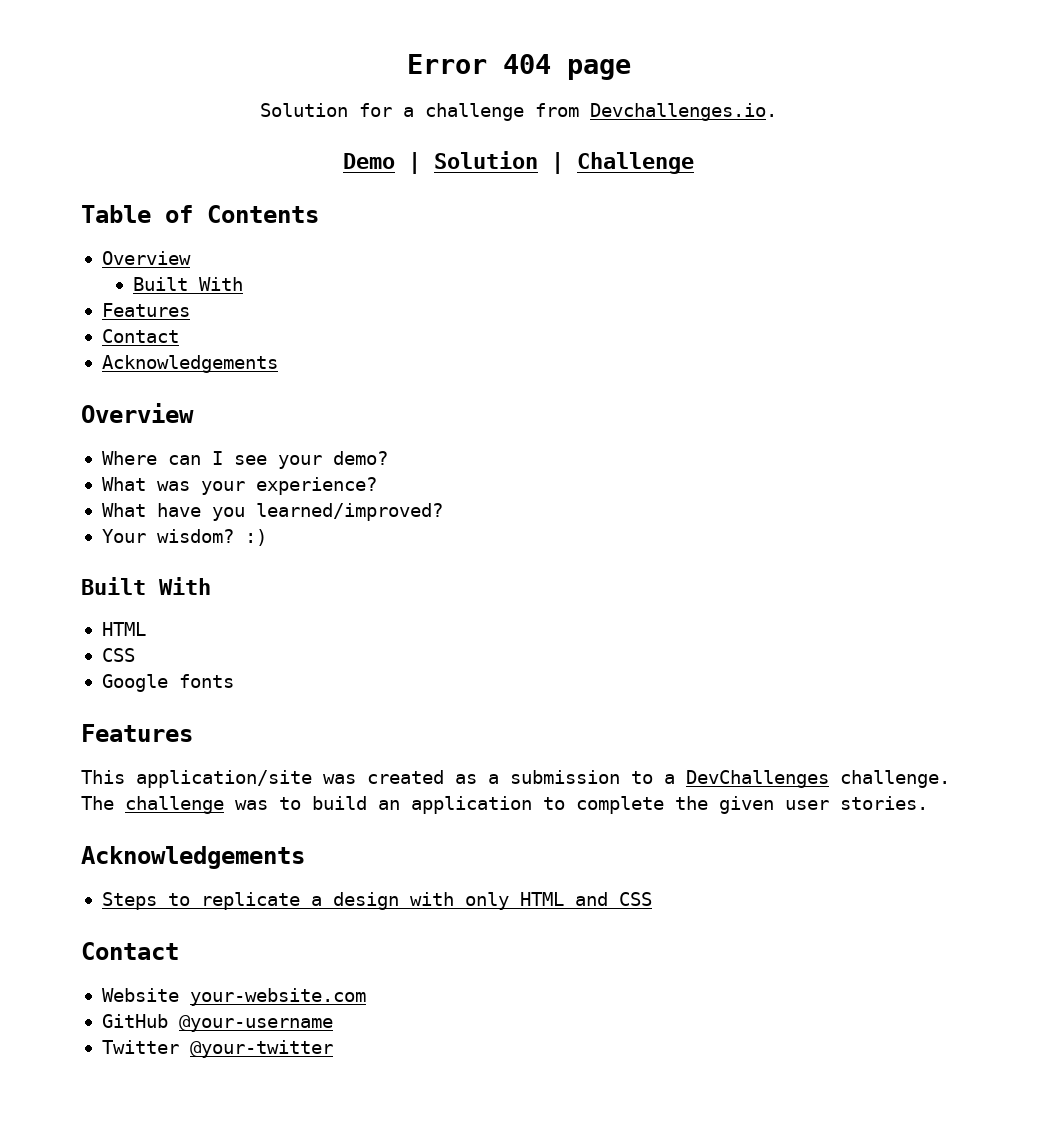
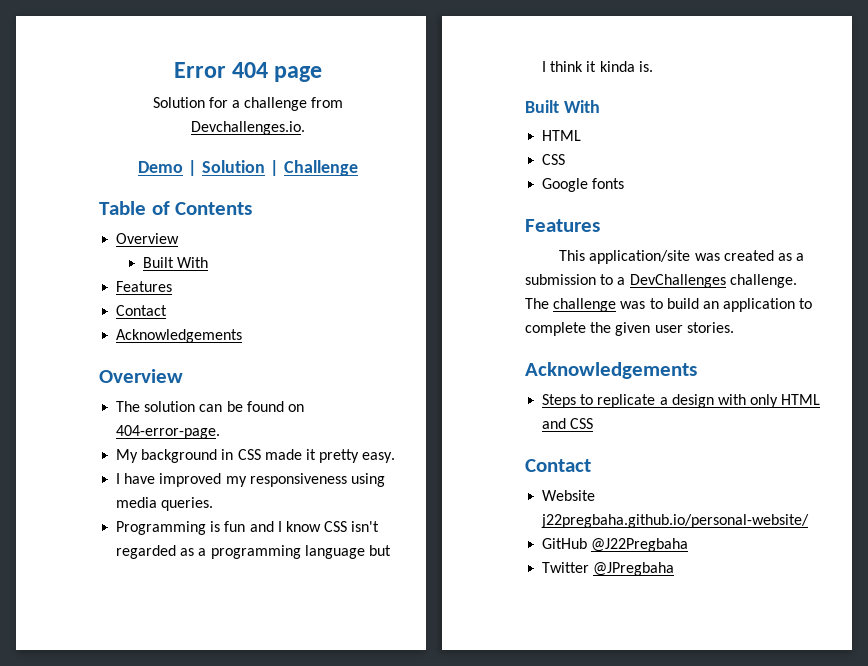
[101,451,388,469] [101,477,377,495] [101,503,443,521] [101,529,267,546] Where can I see your demo? // What was your experience? // What have you learned/improved? // Your wisdom? :) -> [116,401,304,412] [116,425,221,439] [116,449,396,463] [116,473,385,487] [116,497,214,511] [116,521,380,535] [116,545,391,559] [542,61,653,72] The solution can be found on 404-error-page. // My background in CSS made it pretty easy. // I have improved my responsiveness using media queries. // Programming is fun and I know CSS isn't regarded as a programming language but I think it kinda is.
[189,988,366,1006] your-website.com -> [541,514,810,528] j22pregbaha.github.io/personal-website/
[178,1015,333,1032] @your-username -> [591,538,689,552] @J22Pregbaha
[189,1040,333,1058] @your-twitter -> [593,562,675,576] @JPregbaha

